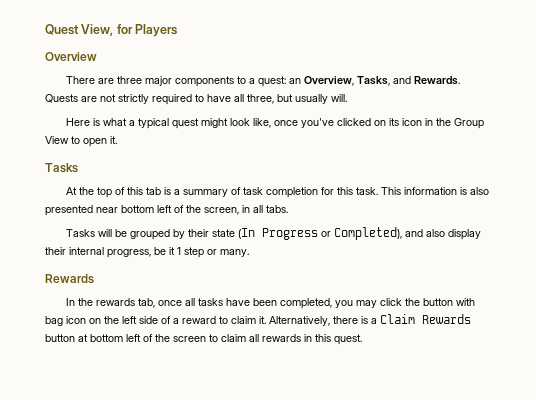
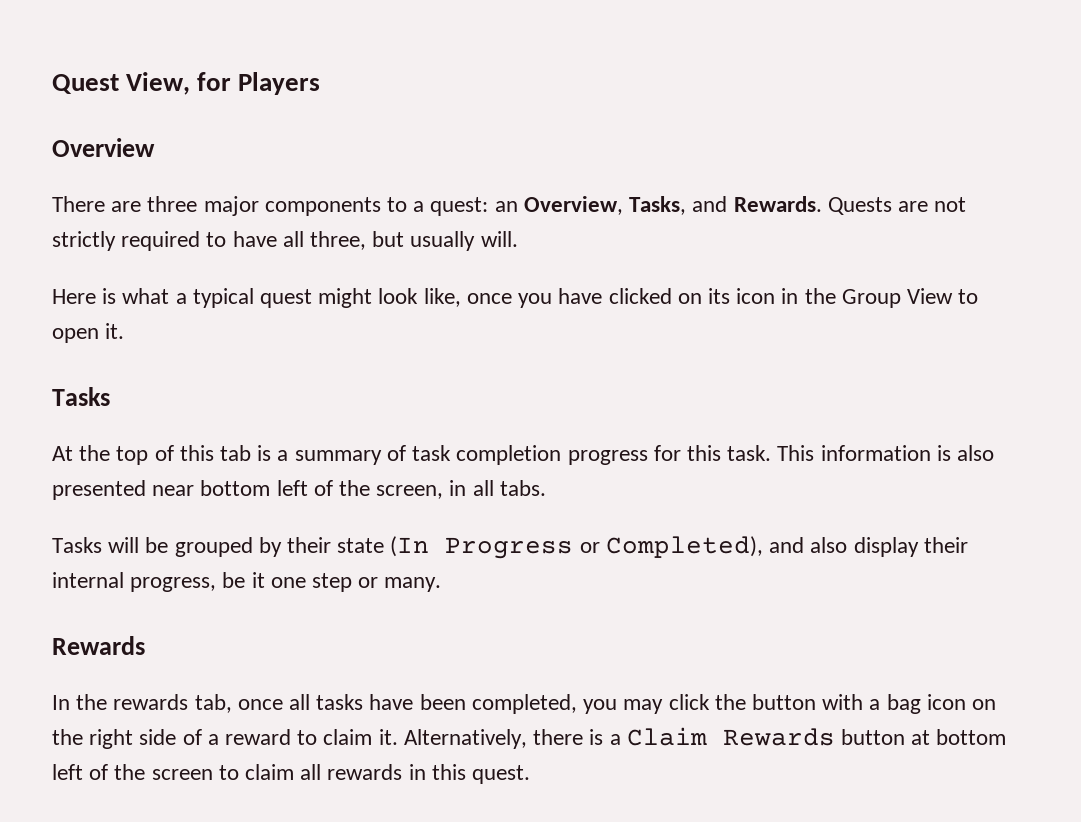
[300,118,334,128] you've -> [518,288,603,308] you have
(318, 192) none -> [567,450,648,465] progress
[177,247,181,255] 1 -> [270,577,306,588] one
(475, 302) none -> [869,699,881,710] a
[122,316,137,324] left -> [89,729,134,749] right

